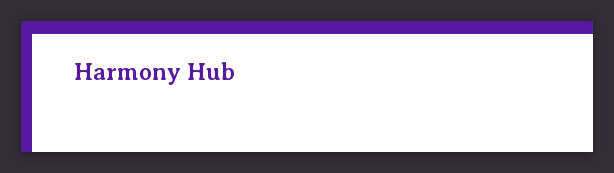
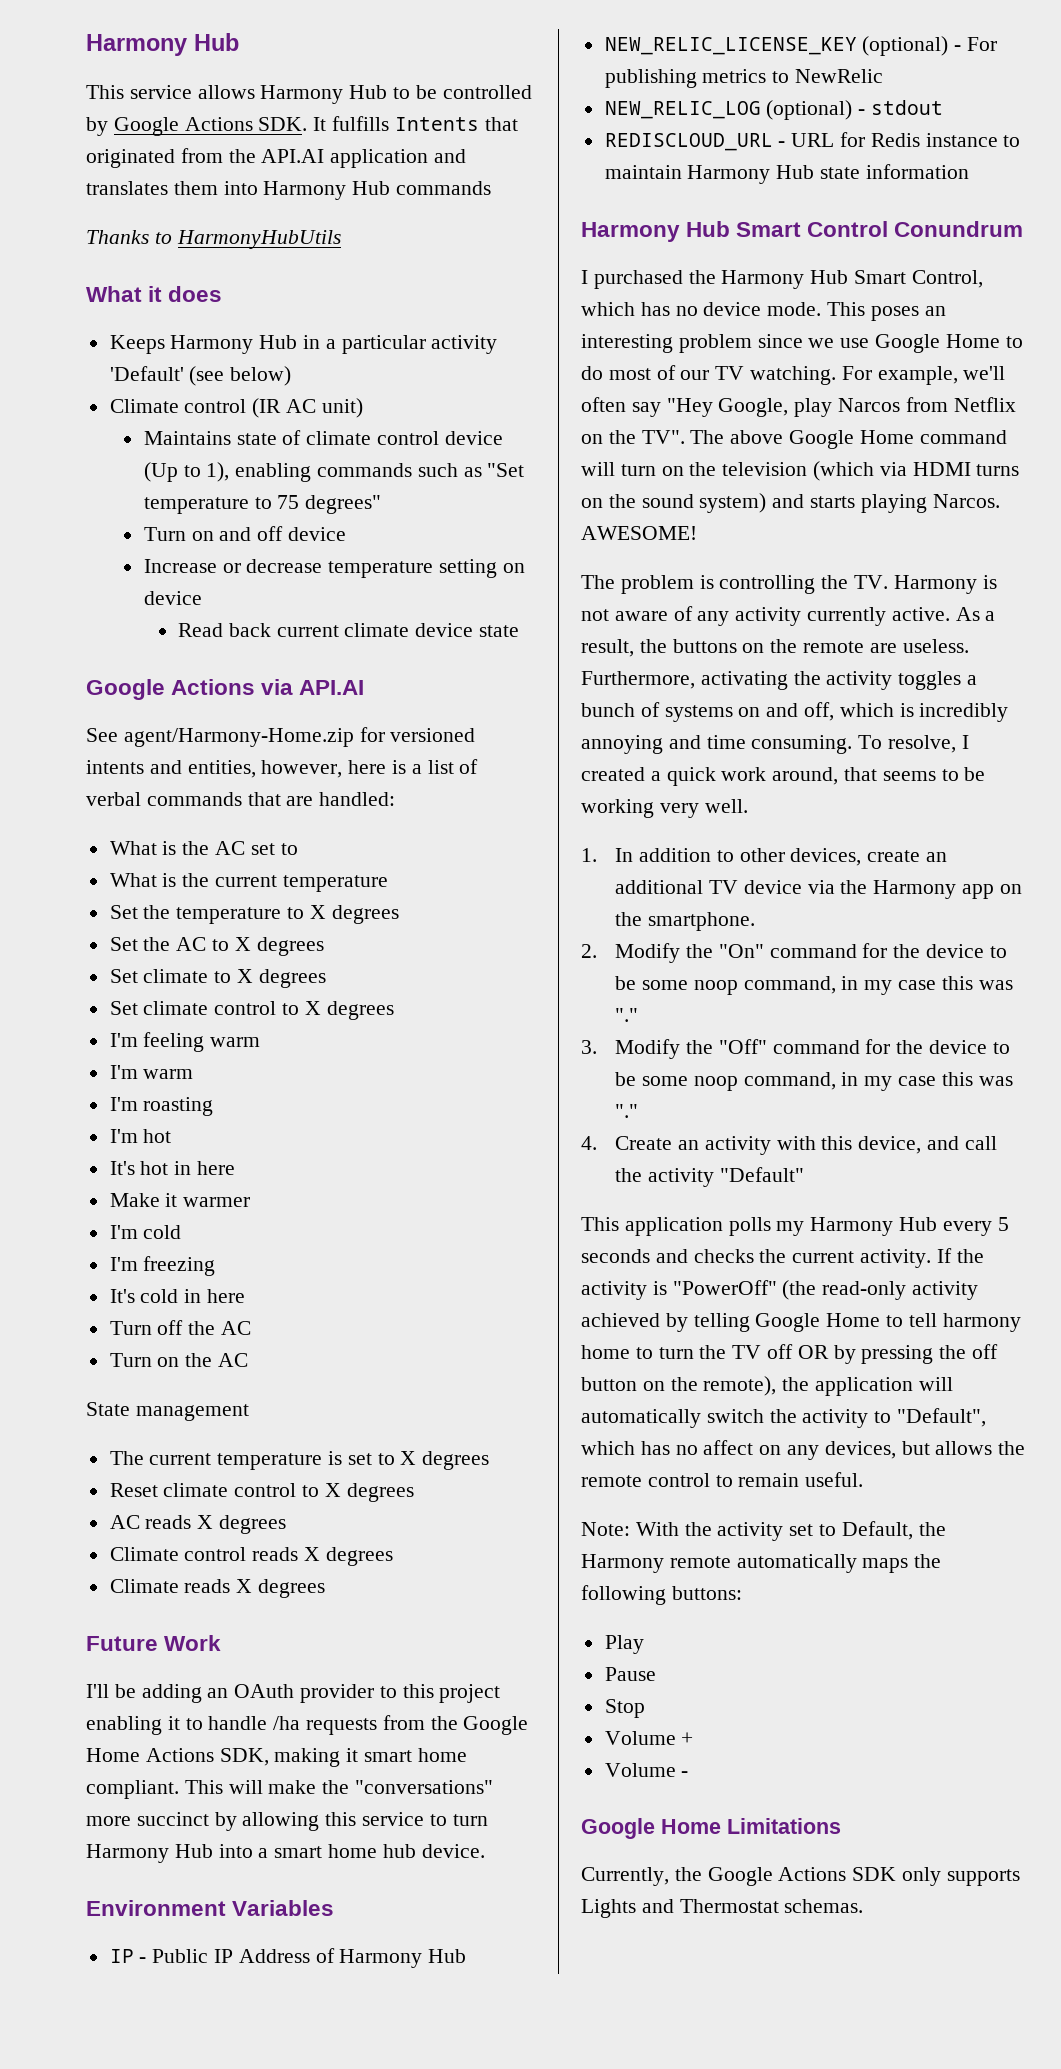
[74,62,236,85] Harmony Hub -> [86,33,239,56] [86,85,532,104] [86,116,518,136] [86,148,467,168] [86,181,492,200] [86,230,341,249] [86,286,223,302] [109,335,498,354] [109,366,292,386] [109,398,363,418] [143,430,503,445] [143,462,525,482] [143,495,382,514] [143,526,346,541] [143,559,525,578] [143,591,202,605] [177,623,519,637] [86,679,365,700] [86,727,476,747] [86,759,479,778] [86,792,396,806] [109,841,298,855] [109,873,388,892] [109,905,399,924] [109,937,324,956] [109,969,326,988] [109,1001,394,1020] [109,1032,261,1052] [109,1065,194,1079] [109,1097,214,1116] [109,1129,172,1143] [109,1161,236,1175] [109,1193,251,1207] [109,1225,182,1239] [109,1256,216,1276] [109,1289,246,1303] [109,1320,252,1335] [109,1353,249,1367] [86,1402,249,1421] [109,1451,490,1470] [109,1483,414,1502] [109,1515,287,1534] [109,1547,393,1566] [109,1579,326,1598] [86,1635,222,1651] [86,1684,501,1703] [86,1715,529,1735] [86,1748,467,1767] [86,1780,494,1799] [86,1812,488,1831] [86,1844,485,1863] [86,1900,335,1916] [109,1948,467,1968] [604,36,998,56] [604,69,884,88] [604,100,944,120] [604,132,1021,151] [604,164,969,184] [581,221,1024,242] [581,270,983,289] [581,302,946,321] [581,334,1023,353] [581,365,1006,385] [581,397,1016,417] [581,430,1007,449] [581,461,1020,481] [581,493,1000,513] [581,526,697,540] [581,575,997,594] [581,606,996,626] [581,639,969,657] [581,671,978,690] [581,702,1009,722] [581,735,969,754] [581,767,986,786] [581,799,748,818] [581,848,947,866] [615,880,1022,899] [615,912,755,931] [581,943,1007,963] [615,976,1013,995] [615,1008,639,1022] [581,1039,1010,1059] [615,1072,1013,1091] [615,1104,639,1118] [581,1136,997,1155] [615,1167,804,1187] [581,1217,1009,1236] [581,1248,984,1268] [581,1280,979,1300] [581,1313,1021,1332] [581,1344,999,1364] [581,1376,953,1396] [581,1408,987,1428] [581,1440,1026,1460] [581,1472,864,1487] [581,1521,946,1541] [581,1554,942,1573] [581,1585,742,1605] [604,1635,644,1654] [604,1667,656,1681] [604,1699,645,1718] [604,1731,694,1745] [604,1763,689,1777] [581,1818,841,1839] [581,1867,1020,1886] [581,1899,864,1918] Harmony Hub // This service allows Harmony Hub to be controlled by Google Actions SDK. It fulfills Intents that originated from the API.AI application and translates them into Harmony Hub commands // Thanks to HarmonyHubUtils // What it does // Keeps Harmony Hub in a particular activity 'Default' (see below) // Climate control (IR AC unit) // Maintains state of climate control device (Up to 1), enabling commands such as "Set temperature to 75 degrees" // Turn on and off device // Increase or decrease temperature setting on device // Read back current climate device state // Google Actions via API.AI // See agent/Harmony-Home.zip for versioned intents and entities, however, here is a list of verbal commands that are handled: // What is the AC set to // What is the current temperature // Set the temperature to X degrees // Set the AC to X degrees // Set climate to X degrees // Set climate control to X degrees // I'm feeling warm // I'm warm // I'm roasting // I'm hot // It's hot in here // Make it warmer // I'm cold // I'm freezing // It's cold in here // Turn off the AC // Turn on the AC // State management // The current temperature is set to X degrees // Reset climate control to X degrees // AC reads X degrees // Climate control reads X degrees // Climate reads X degrees // Future Work // I'll be adding an OAuth provider to this project enabling it to handle /ha requests from the Google Home Actions SDK, making it smart home compliant. This will make the "conversations" more succinct by allowing this service to turn Harmony Hub into a smart home hub device. // Environment Variables // IP - Public IP Address of Harmony Hub // NEW_RELIC_LICENSE_KEY (optional) - For publishing metrics to NewRelic // NEW_RELIC_LOG (optional) - stdout // REDISCLOUD_URL - URL for Redis instance to maintain Harmony Hub state information // Harmony Hub Smart Control Conundrum // I purchased the Harmony Hub Smart Control, which has no device mode. This poses an interesting problem since we use Google Home to do most of our TV watching. For example, we'll often say "Hey Google, play Narcos from Netflix on the TV". The above Google Home command will turn on the television (which via HDMI turns on the sound system) and starts playing Narcos. AWESOME! // The problem is controlling the TV. Harmony is not aware of any activity currently active. As a result, the buttons on the remote are useless. Furthermore, activating the activity toggles a bunch of systems on and off, which is incredibly annoying and time consuming. To resolve, I created a quick work around, that seems to be working very well. // 1. In addition to other devices, create an additional TV device via the Harmony app on the smartphone. // 2. Modify the "On" command for the device to be some noop command, in my case this was "." // 3. Modify the "Off" command for the device to be some noop command, in my case this was "." // 4. Create an activity with this device, and call the activity "Default" // This application polls my Harmony Hub every 5 seconds and checks the current activity. If the activity is "PowerOff" (the read-only activity achieved by telling Google Home to tell harmony home to turn the TV off OR by pressing the off button on the remote), the application will automatically switch the activity to "Default", which has no affect on any devices, but allows the remote control to remain useful. // Note: With the activity set to Default, the Harmony remote automatically maps the following buttons: // Play // Pause // Stop // Volume + // Volume - // Google Home Limitations // Currently, the Google Actions SDK only supports Lights and Thermostat schemas.

